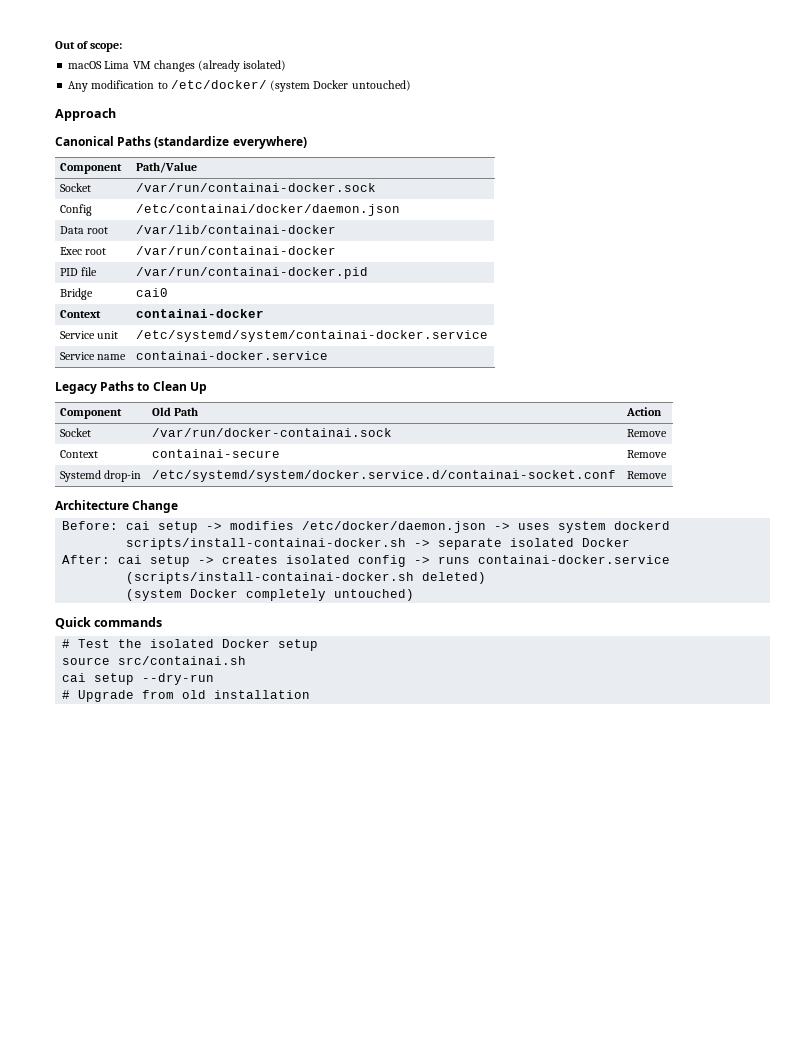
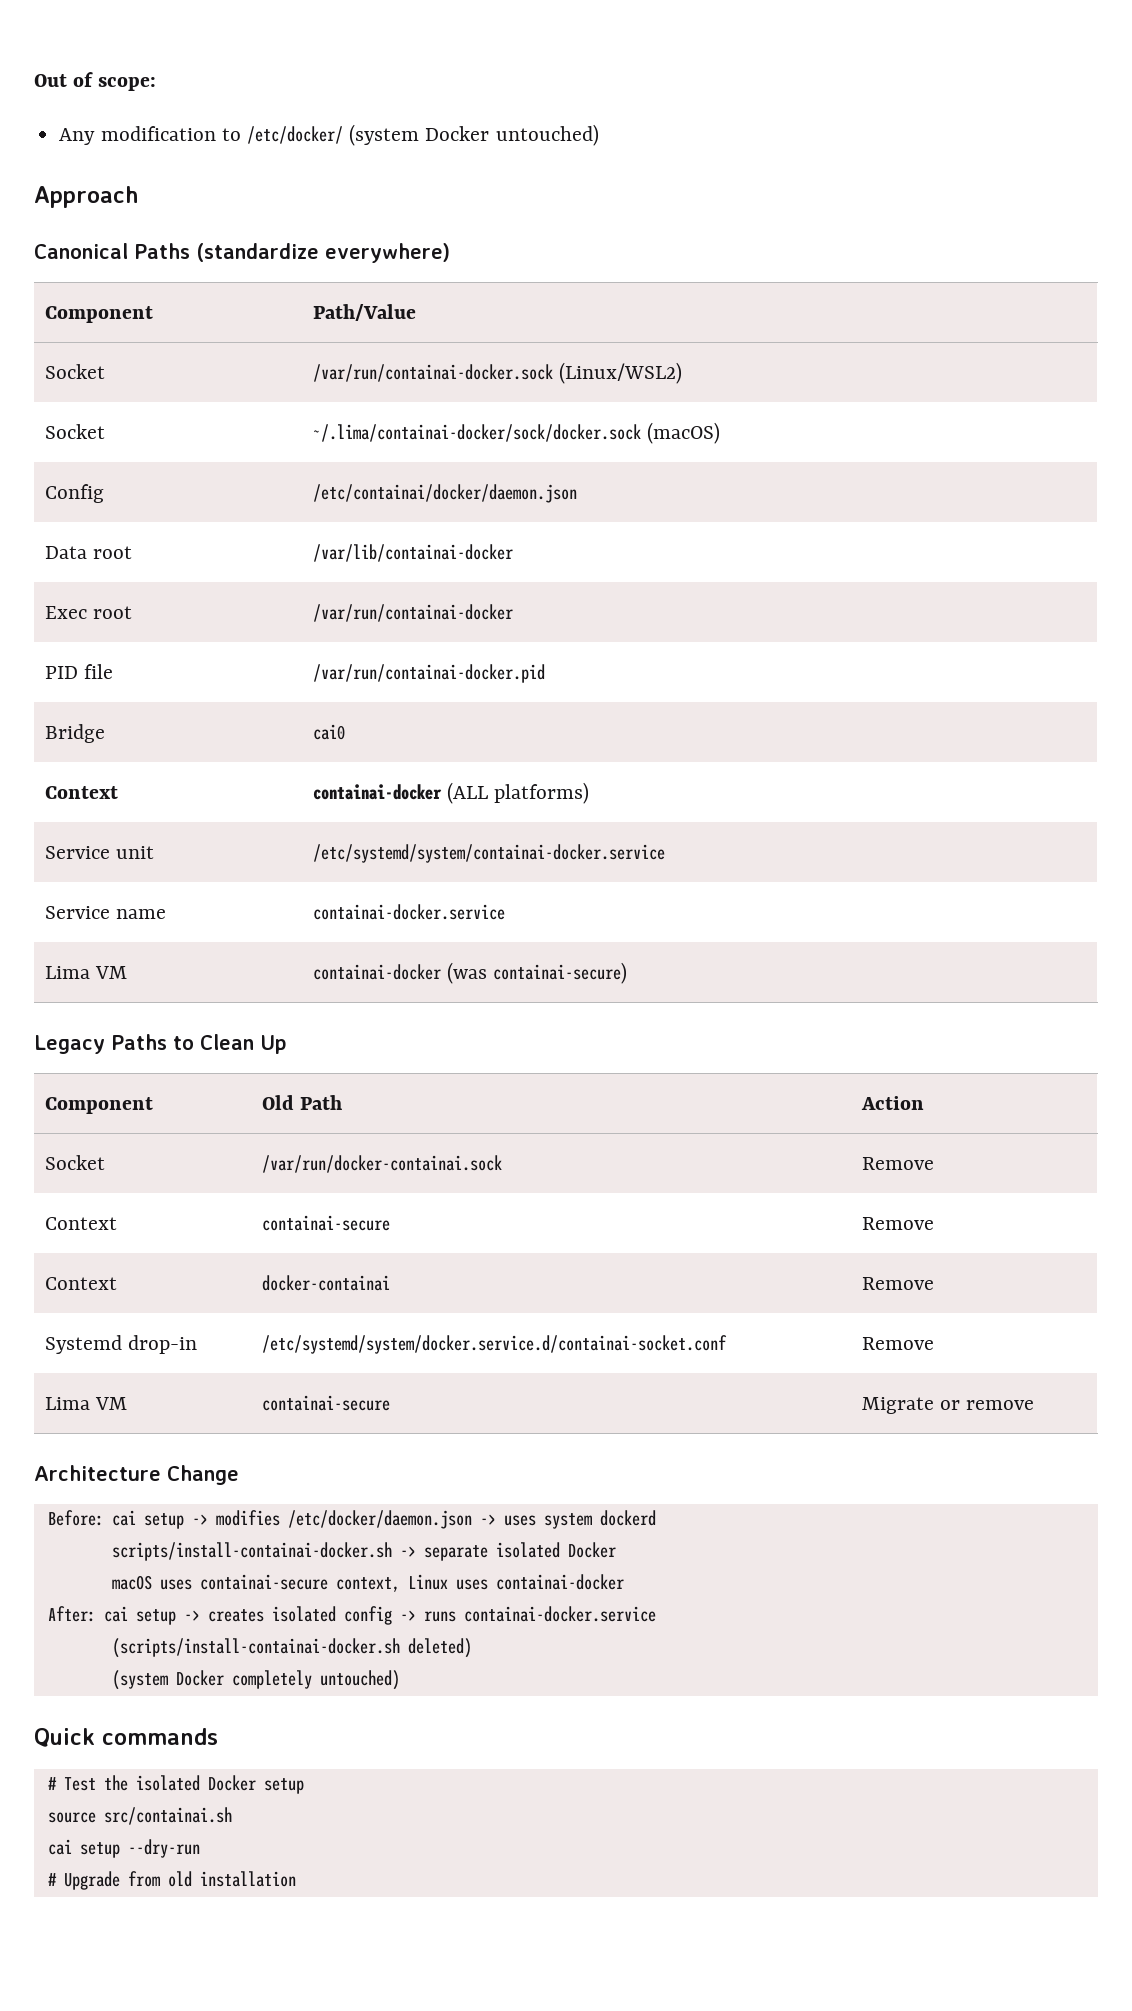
[68,60,287,72] // macOS Lima VM changes (already isolated) -> (157, 84) none
(376, 187) none -> [559,362,683,384] [44,424,105,439] [312,422,721,444] (Linux/WSL2) // Socket | ~/.lima/containai-docker/sock/docker.sock (macOS)
(264, 313) none -> [447,782,590,804] (ALL platforms)
(328, 355) none -> [44,966,128,979] [312,962,628,984] // Lima VM | containai-docker (was containai-secure)
(667, 454) none -> [44,1277,117,1290] [261,1275,390,1291] [861,1277,934,1290] // Context | docker-containai | Remove
(667, 475) none -> [44,1397,128,1410] [261,1395,390,1411] [861,1397,1035,1414] // Lima VM | containai-secure | Migrate or remove
(631, 542) none -> [111,1574,624,1592] // macOS uses containai-secure context, Linux uses containai-docker

